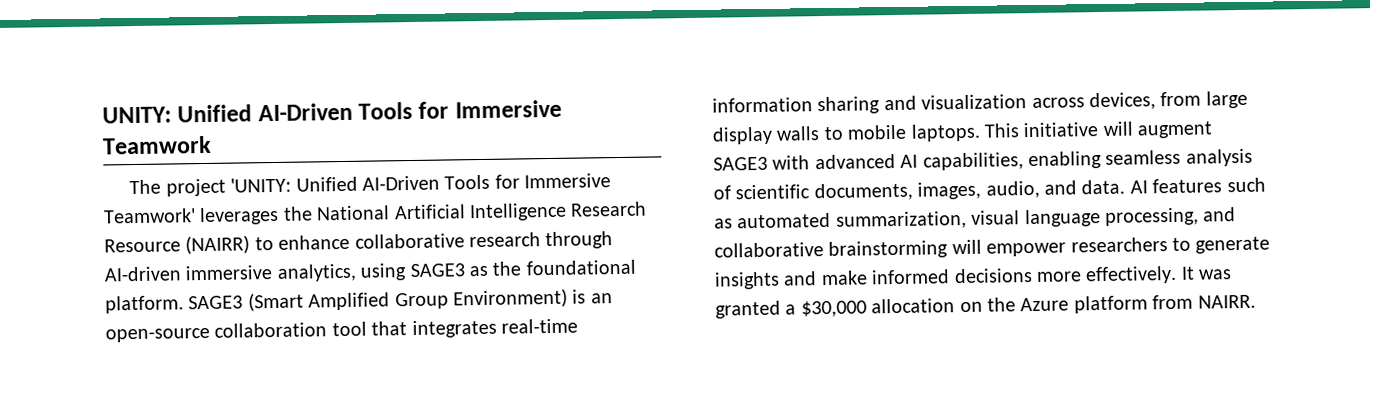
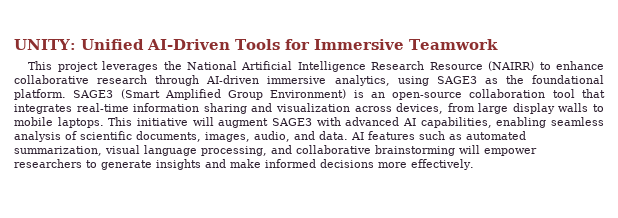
[129,173,612,197] [103,208,196,224] The project 'UNITY: Unified AI-Driven Tools for Immersive Teamwork' -> [28,61,98,72] This project
[1180,266,1233,280] [715,294,1256,319] It was granted a $30,000 allocation on the Azure platform from NAIRR. -> (474, 164) none

